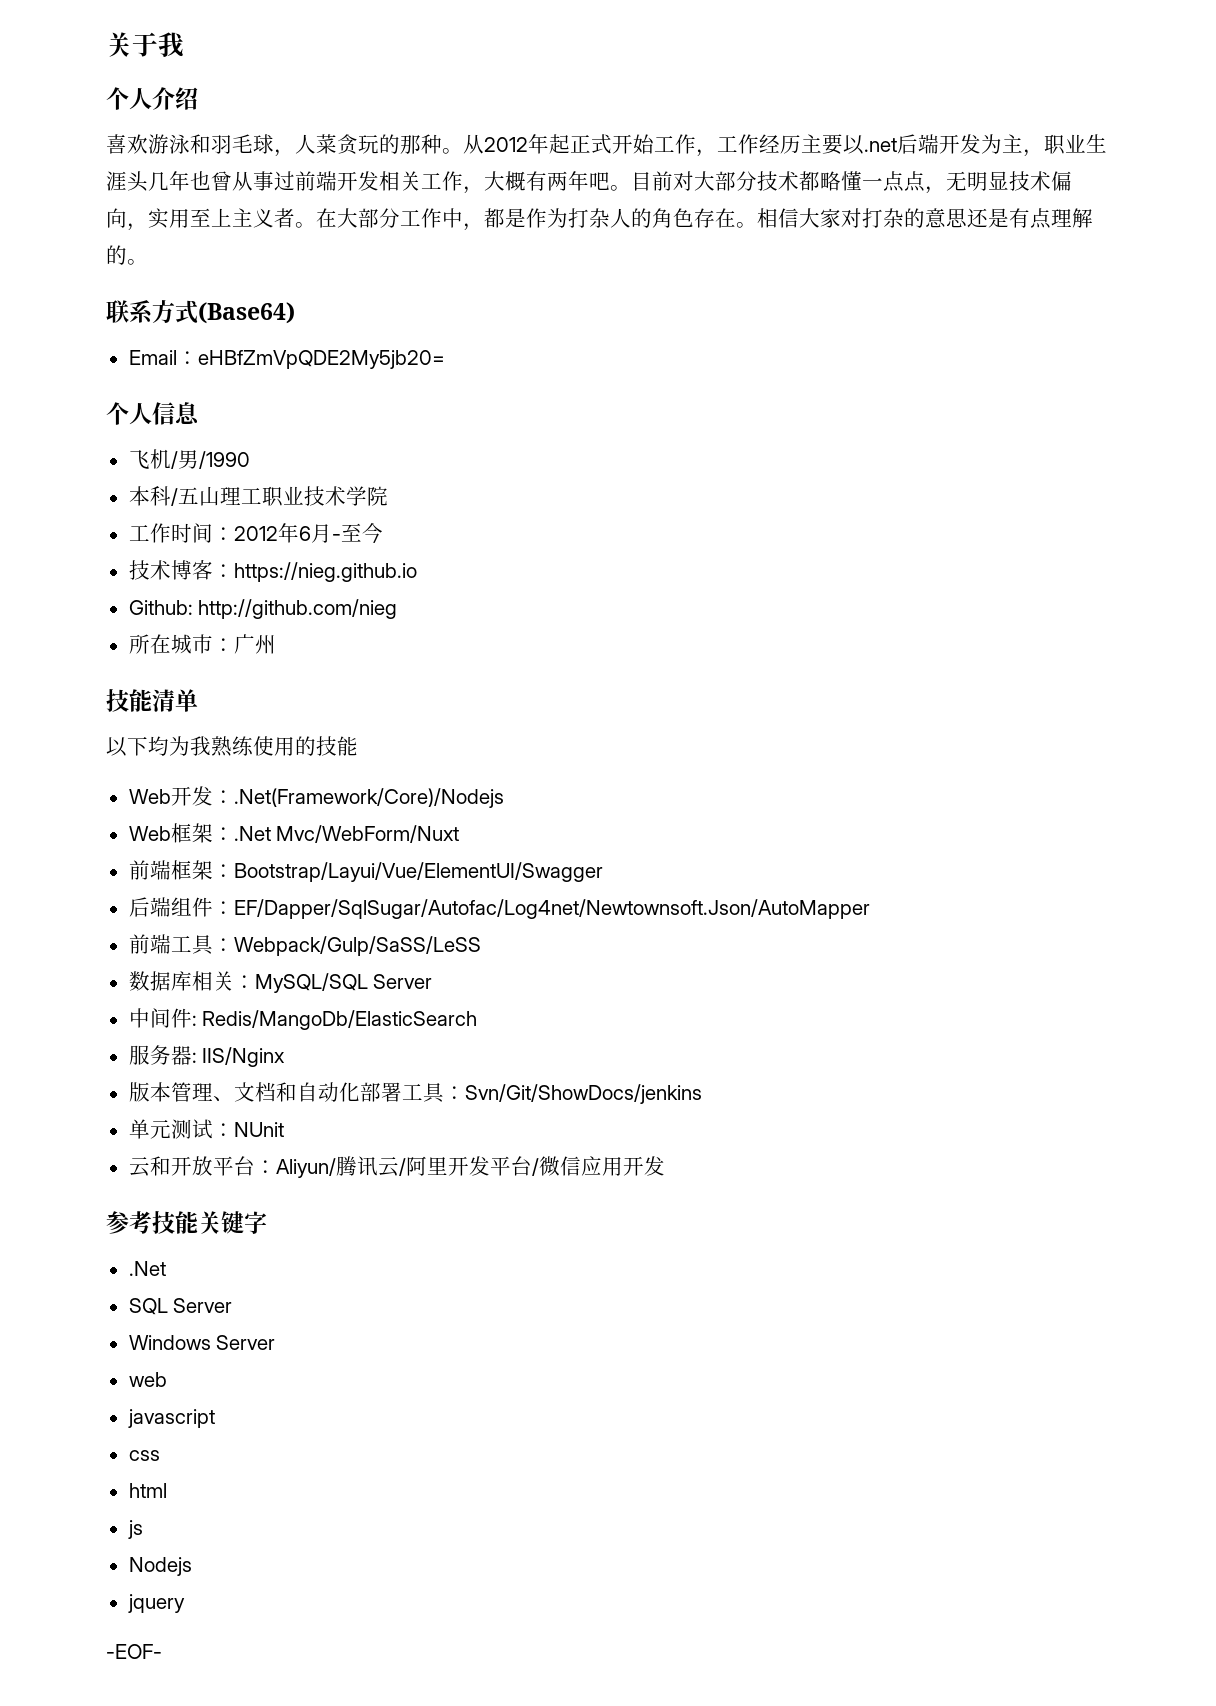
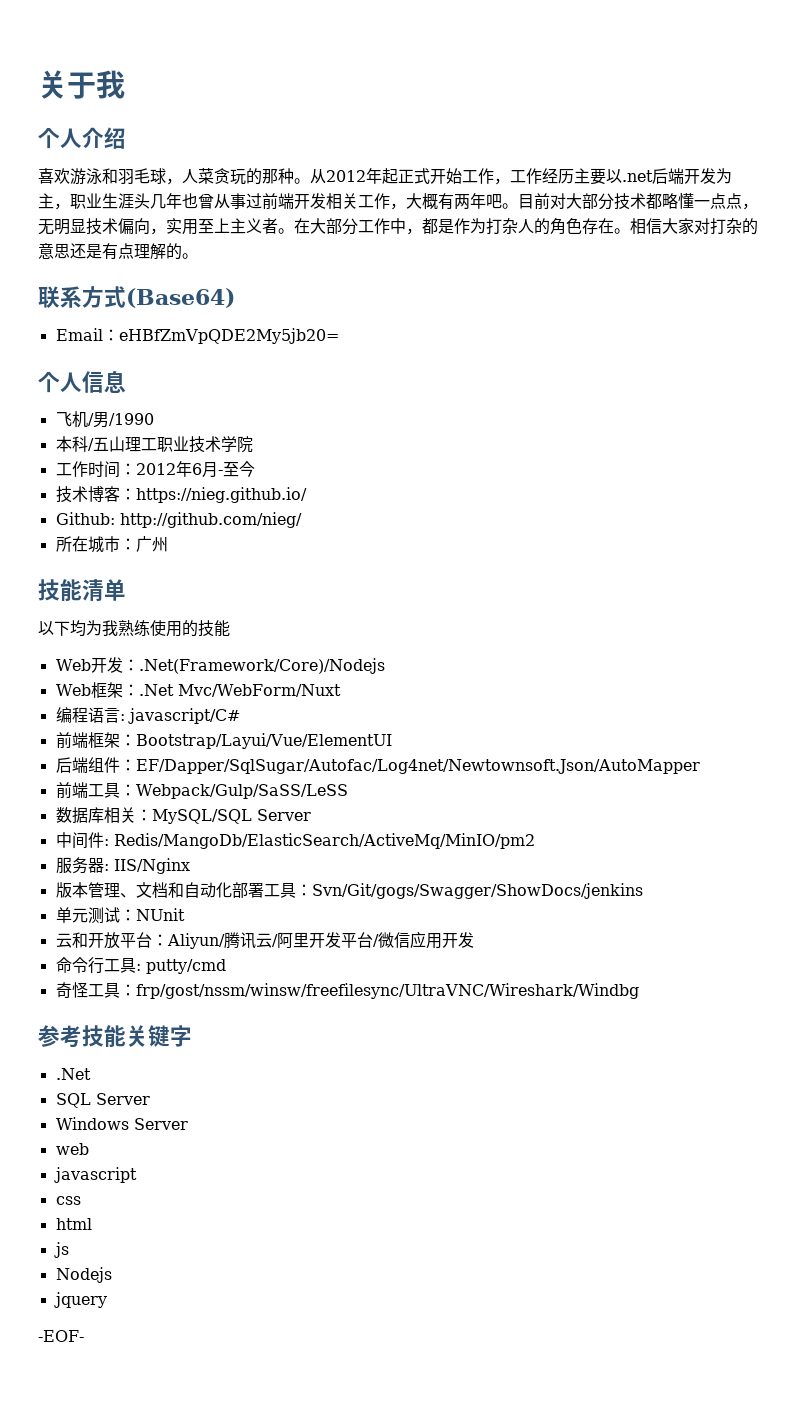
[233,562,417,582] https://nieg.github.io -> [135,487,307,503] https://nieg.github.io/
[198,599,398,619] http://github.com/nieg -> [119,512,302,528] http://github.com/nieg/
(460, 834) none -> [55,707,240,724] // 编程语言: javascript/C#
[233,862,603,882] Bootstrap/Layui/Vue/ElementUI/Swagger -> [135,733,392,749] Bootstrap/Layui/Vue/ElementUI
[202,1010,478,1030] Redis/MangoDb/ElasticSearch -> [113,833,535,849] Redis/MangoDb/ElasticSearch/ActiveMq/MinIO/pm2
[464,1084,702,1104] Svn/Git/ShowDocs/jenkins -> [311,883,643,899] Svn/Git/gogs/Swagger/ShowDocs/jenkins
(665, 1166) none -> [55,957,226,974] [55,982,639,999] // 命令行工具: putty/cmd // 奇怪工具：frp/gost/nssm/winsw/freefilesync/UltraVNC/Wireshark/Windbg

